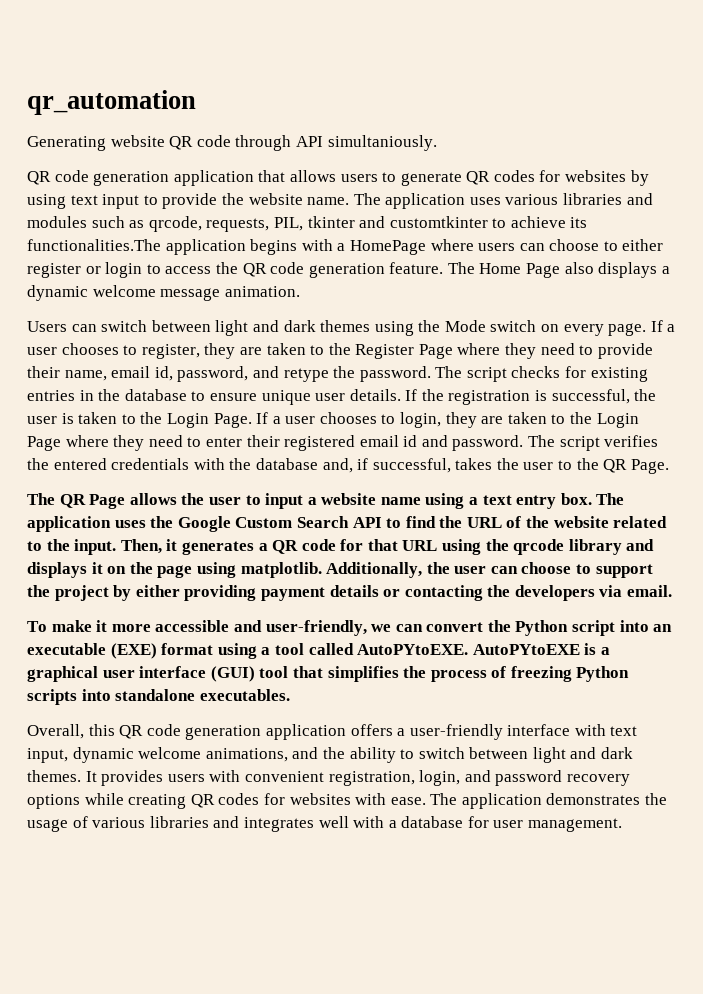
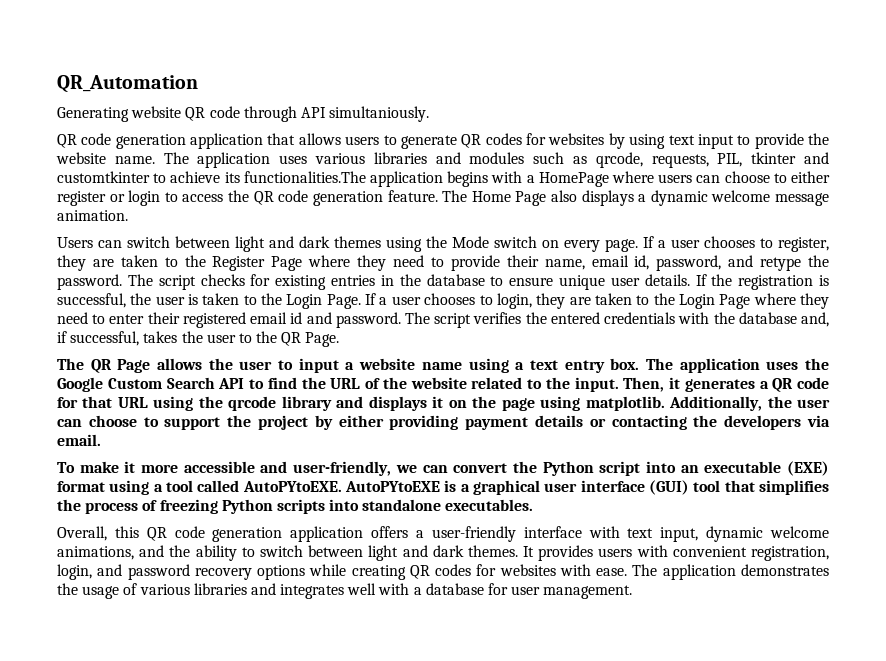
[27,90,196,115] qr_automation -> [57,75,198,93] QR_Automation

